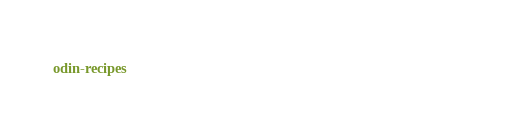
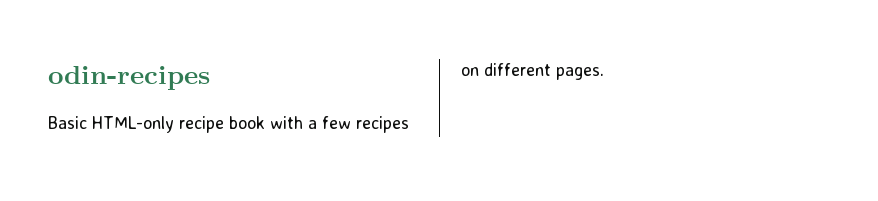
(127, 69) none -> [48,116,409,133] [461,63,604,80] // Basic HTML-only recipe book with a few recipes on different pages.

